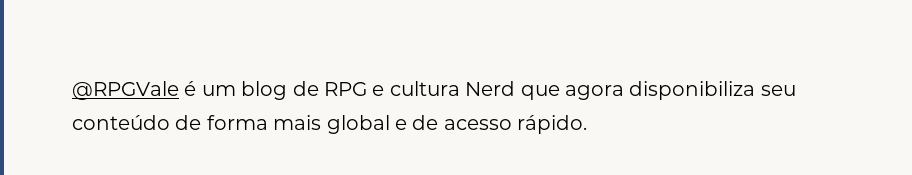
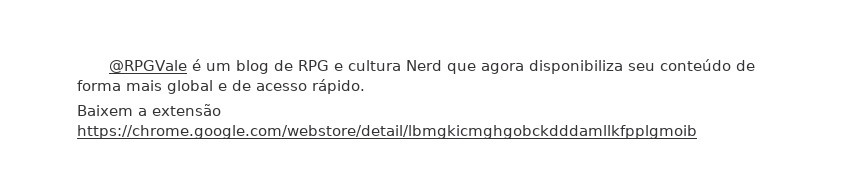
(588, 124) none -> [77,104,221,116] [77,125,697,139] // Baixem a extensão https://chrome.google.com/webstore/detail/lbmgkicmghgobckdddamllkfpplgmoib

